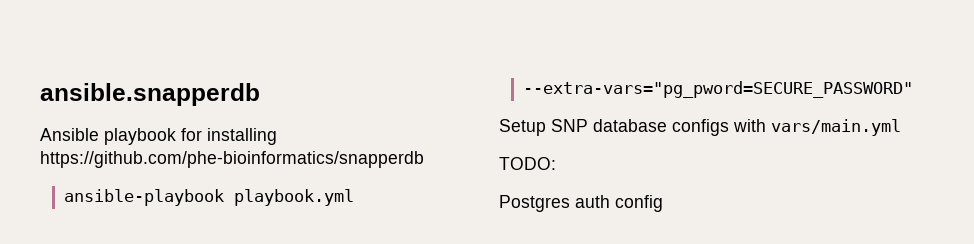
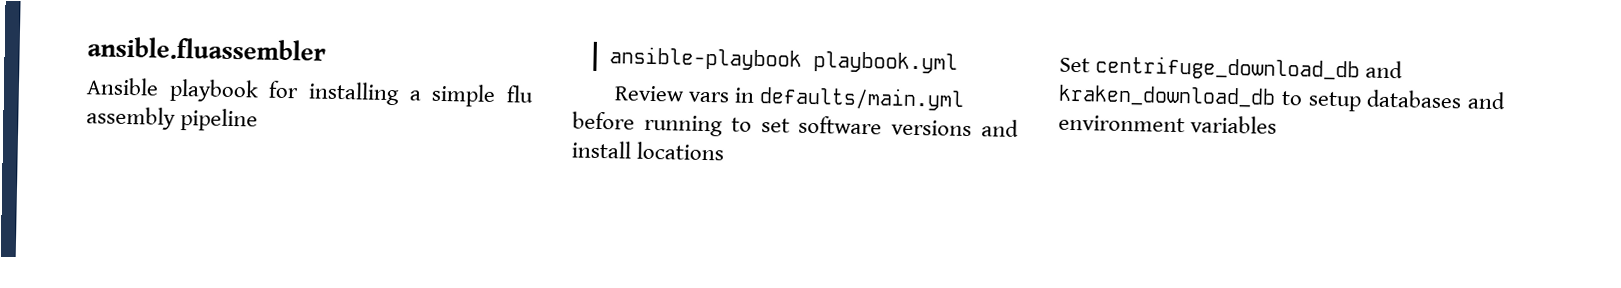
[40,83,260,106] ansible.snapperdb -> [87,36,326,62] ansible.fluassembler
[40,151,424,168] [64,189,355,206] [523,81,914,98] [499,119,901,136] [499,157,556,170] [499,195,663,212] https://github.com/phe-bioinformatics/snapperdb // ansible-playbook playbook.yml --extra-vars="pg_pword=SECURE_PASSWORD" // Setup SNP database configs with vars/main.yml // TODO: // Postgres auth config -> [408,83,534,108] [86,106,259,132] [608,46,958,74] [613,85,966,111] [572,111,1019,137] [571,140,725,161] [1059,55,1404,82] [1058,84,1506,112] [1058,114,1278,134] a simple flu assembly pipeline // ansible-playbook playbook.yml // Review vars in defaults/main.yml before running to set software versions and install locations // Set centrifuge_download_db and kraken_download_db to setup databases and environment variables

